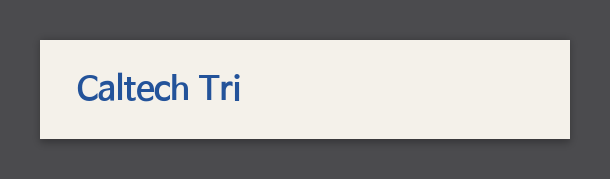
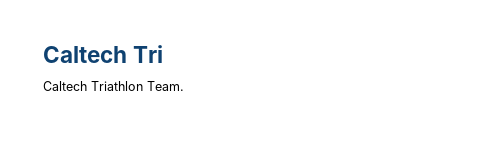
(241, 87) none -> [43,81,184,91] // Caltech Triathlon Team.

